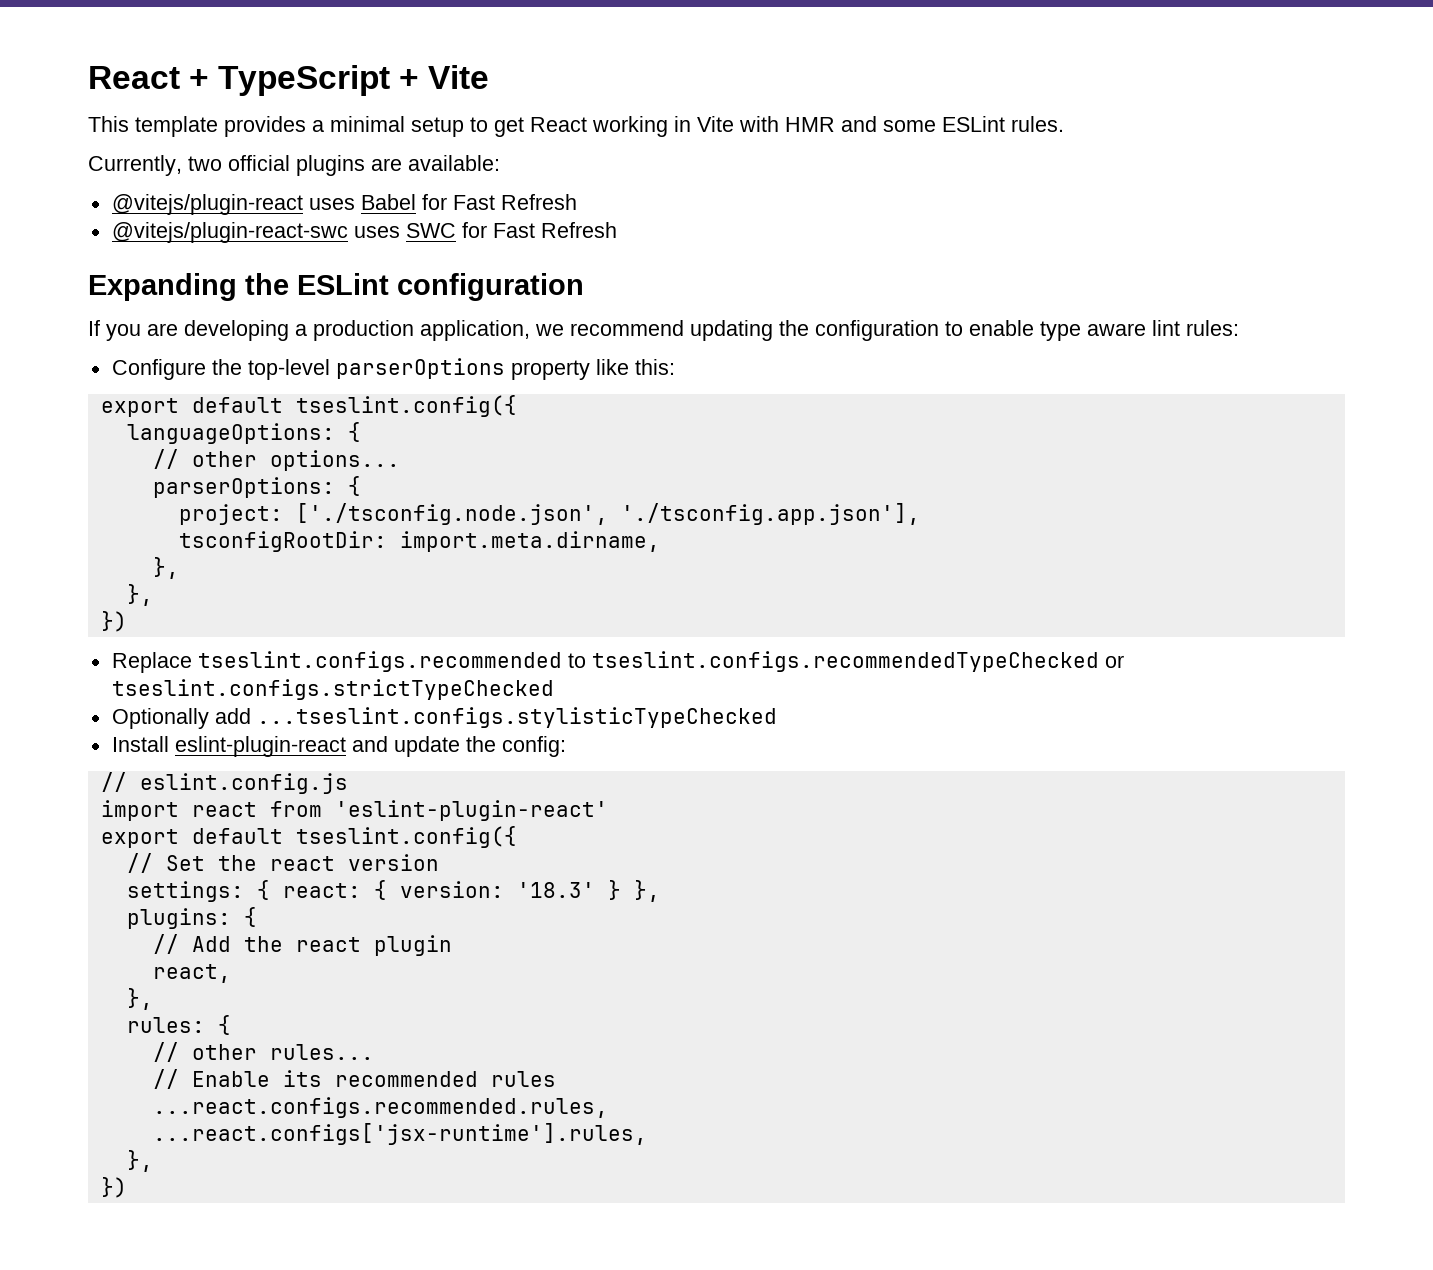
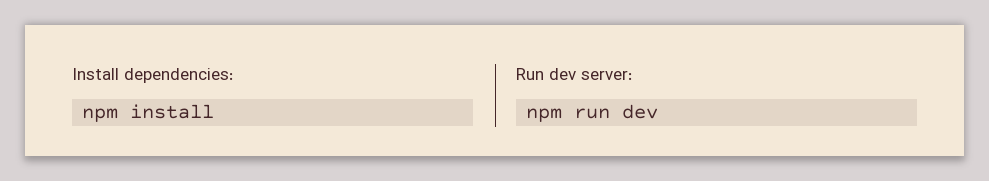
[88,65,490,96] [88,116,1064,137] [88,155,500,176] [111,194,577,215] [111,222,617,243] [88,273,584,301] [88,320,1239,341] [111,358,675,380] [100,395,517,417] [126,422,361,444] [152,449,400,471] [152,476,361,498] [178,503,920,525] [178,531,660,552] [152,557,179,579] [126,584,153,606] [100,611,127,632] [111,651,1124,673] [111,679,554,700] [111,707,777,729] [111,736,566,757] [100,772,348,794] [100,800,608,821] [100,826,517,848] [126,853,439,873] [126,880,660,902] [126,907,257,929] [152,934,452,956] [152,964,231,983] [126,988,153,1010] [126,1015,231,1035] [152,1042,374,1062] [152,1069,556,1089] [152,1097,608,1118] [152,1123,647,1145] [126,1150,153,1172] [100,1177,127,1198] React + TypeScript + Vite // This template provides a minimal setup to get React working in Vite with HMR and some ESLint rules. // Currently, two official plugins are available: // @vitejs/plugin-react uses Babel for Fast Refresh // @vitejs/plugin-react-swc uses SWC for Fast Refresh // Expanding the ESLint configuration // If you are developing a production application, we recommend updating the configuration to enable type aware lint rules: // Configure the top-level parserOptions property like this: // export default tseslint.config({ // languageOptions: { // // other options... // parserOptions: { // project: ['./tsconfig.node.json', './tsconfig.app.json'], // tsconfigRootDir: import.meta.dirname, // }, // }, // }) // Replace tseslint.configs.recommended to tseslint.configs.recommendedTypeChecked or tseslint.configs.strictTypeChecked // Optionally add ...tseslint.configs.stylisticTypeChecked // Install eslint-plugin-react and update the config: // // eslint.config.js // import react from 'eslint-plugin-react' // export default tseslint.config({ // // Set the react version // settings: { react: { version: '18.3' } }, // plugins: { // // Add the react plugin // react, // }, // rules: { // // other rules... // // Enable its recommended rules // ...react.configs.recommended.rules, // ...react.configs['jsx-runtime'].rules, // }, // }) -> [72,68,233,83] [82,104,215,122] [516,68,632,80] [526,104,659,122] Install dependencies: // npm install // Run dev server: // npm run dev

